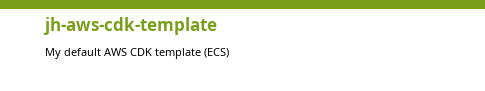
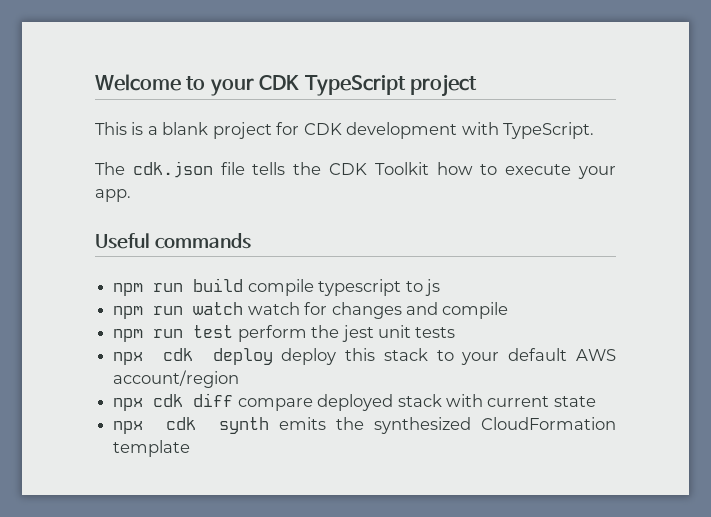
[43,17,217,35] [45,48,229,59] jh-aws-cdk-template // My default AWS CDK template (ECS) -> [95,74,477,97] [95,122,595,139] [95,161,617,179] [95,189,131,202] [95,233,251,249] [113,278,440,296] [113,302,509,319] [113,325,456,342] [113,348,617,365] [113,370,240,388] [113,393,596,411] [113,417,616,434] [113,440,191,457] Welcome to your CDK TypeScript project // This is a blank project for CDK development with TypeScript. // The cdk.json file tells the CDK Toolkit how to execute your app. // Useful commands // npm run build compile typescript to js // npm run watch watch for changes and compile // npm run test perform the jest unit tests // npx cdk deploy deploy this stack to your default AWS account/region // npx cdk diff compare deployed stack with current state // npx cdk synth emits the synthesized CloudFormation template

